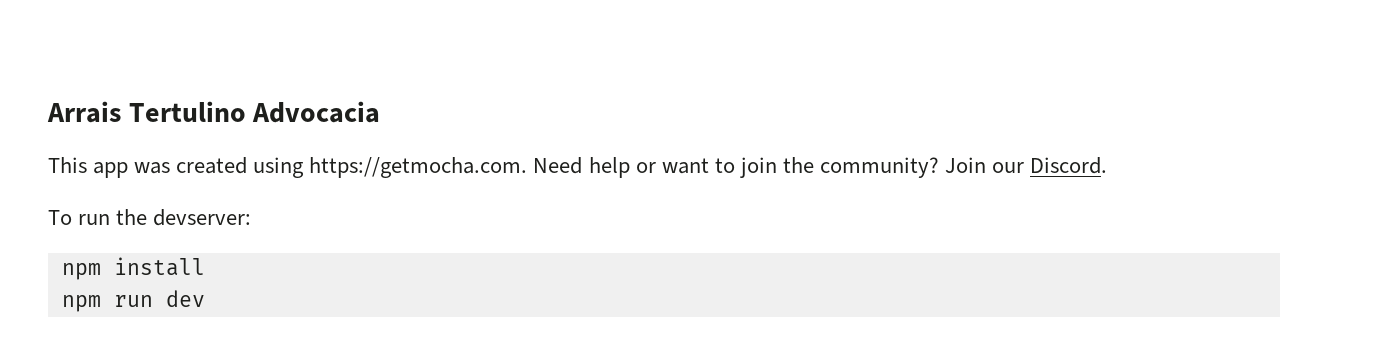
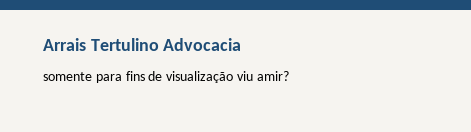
[48,157,1108,178] [48,209,252,226] [61,257,205,280] [61,290,205,312] This app was created using https://getmocha.com. Need help or want to join the community? Join our Discord. // To run the devserver: // npm install // npm run dev -> [43,71,289,83] somente para fins de visualização viu amir?

